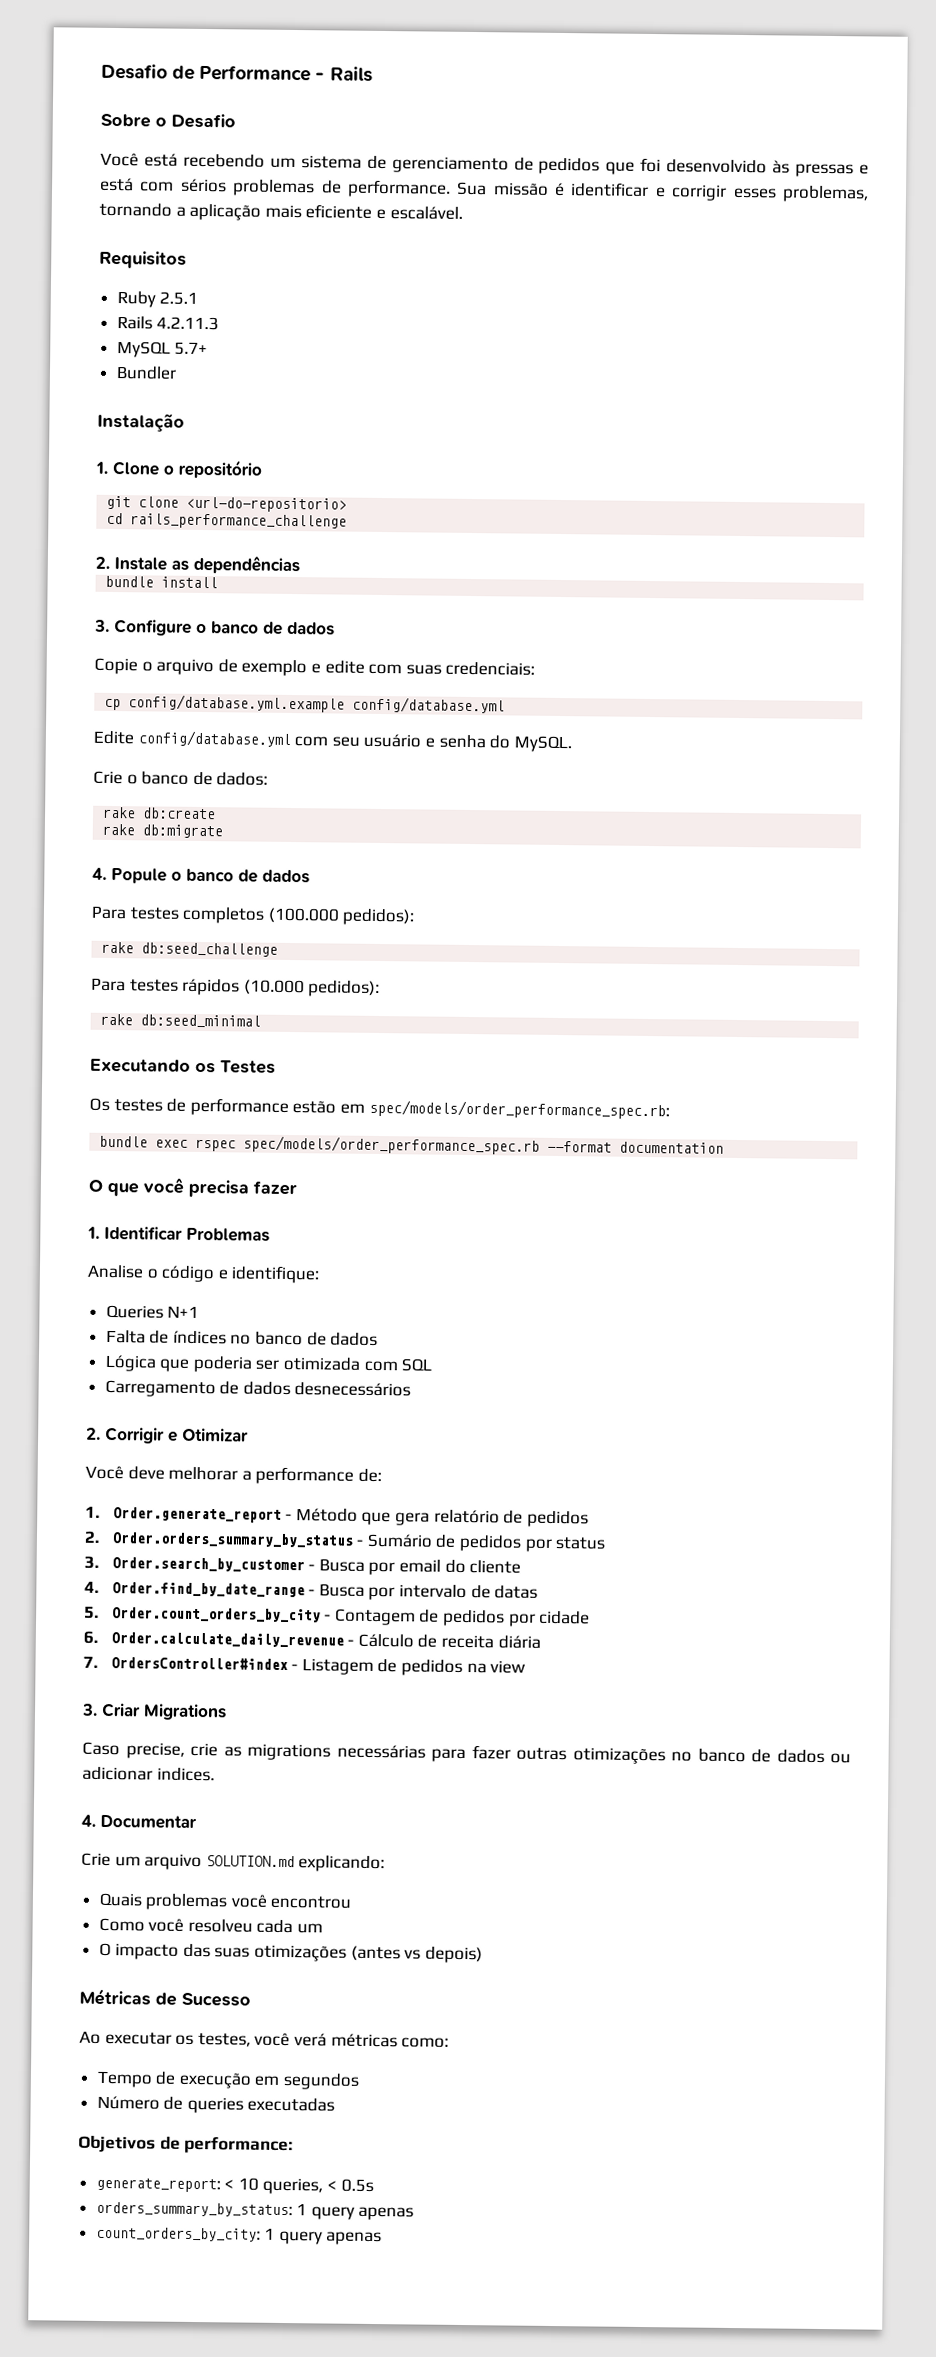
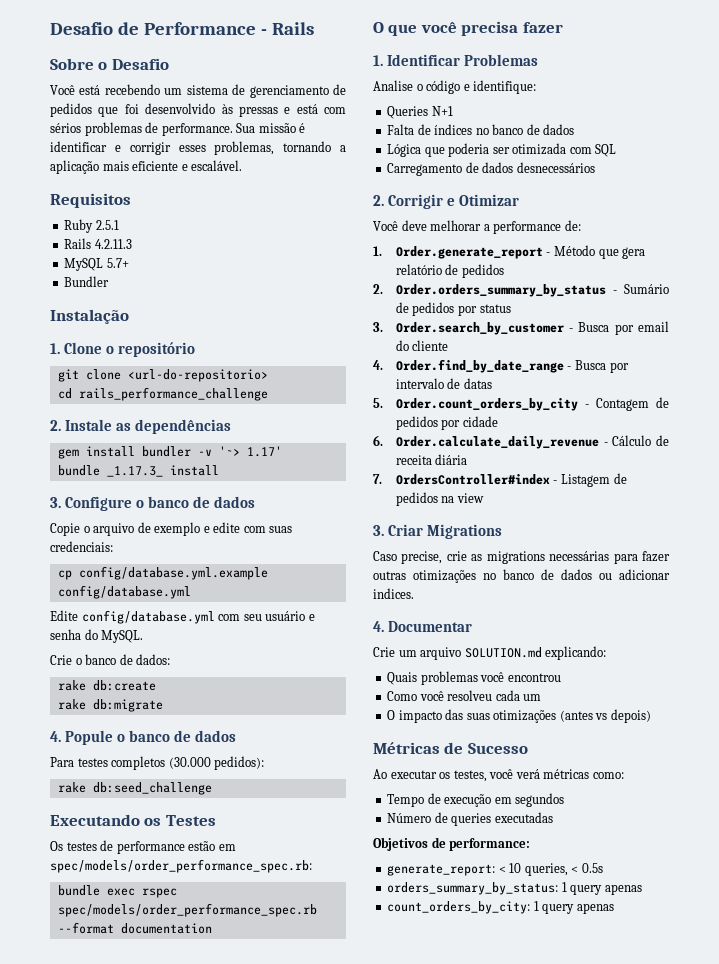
[105,575,155,588] // bundle -> [57,446,282,459] [57,465,163,477] // gem install bundler -v '~> 1.17' // bundle _1.17.3_
[267,907,340,924] (100.000 -> [168,757,211,769] (30.000
[91,977,381,998] [100,1013,262,1028] // Para testes rápidos (10.000 pedidos): // rake db:seed_minimal -> (212, 788) none

